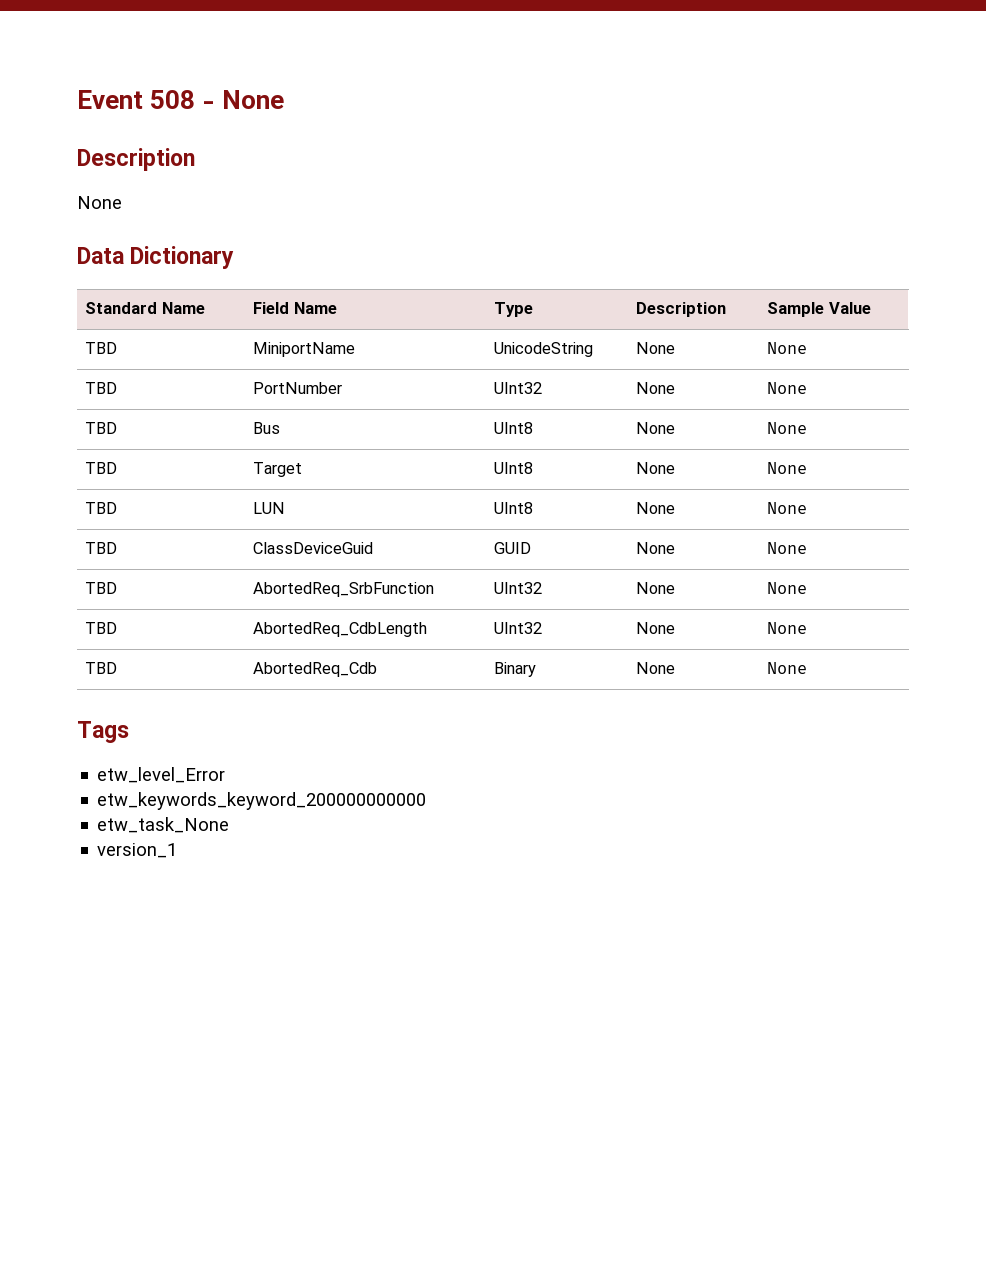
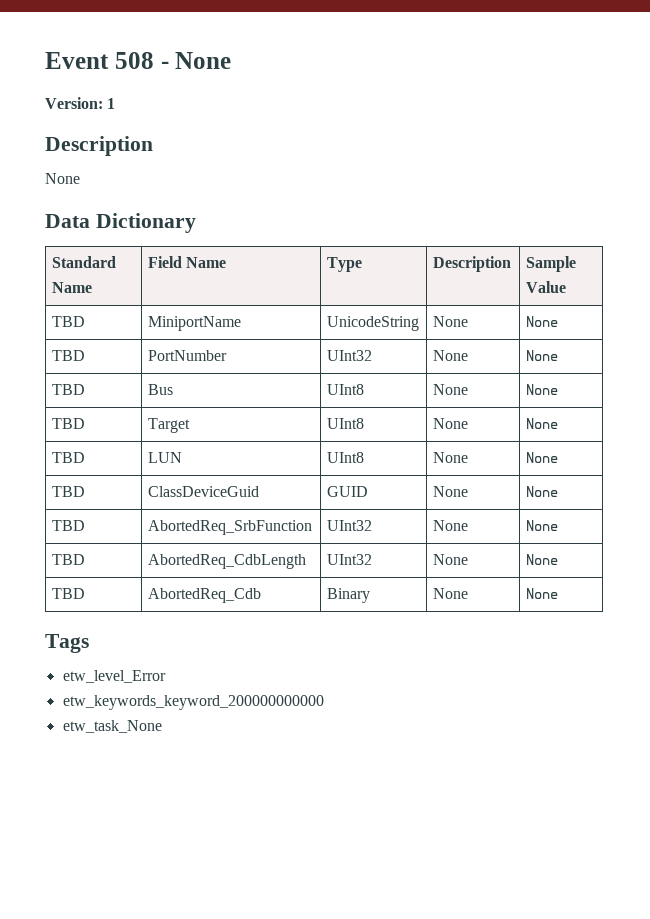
(285, 99) none -> [45,97,116,109] // Version: 1
[97,843,178,858] // version_1 -> (162, 726) none

